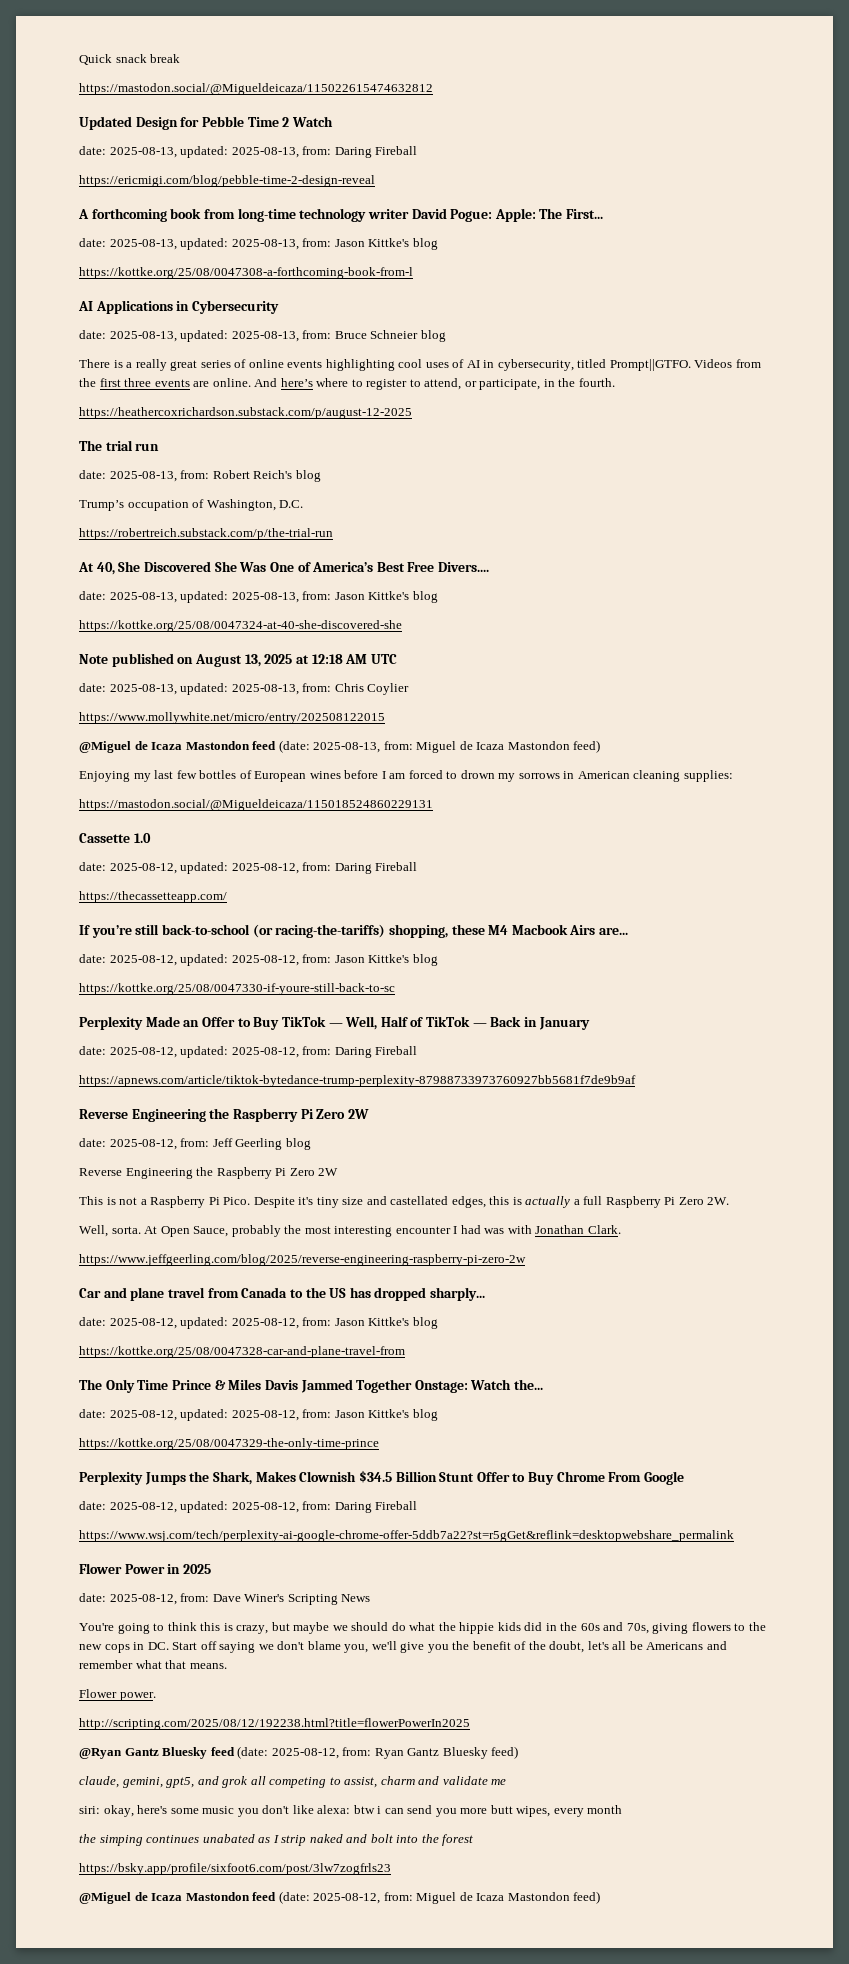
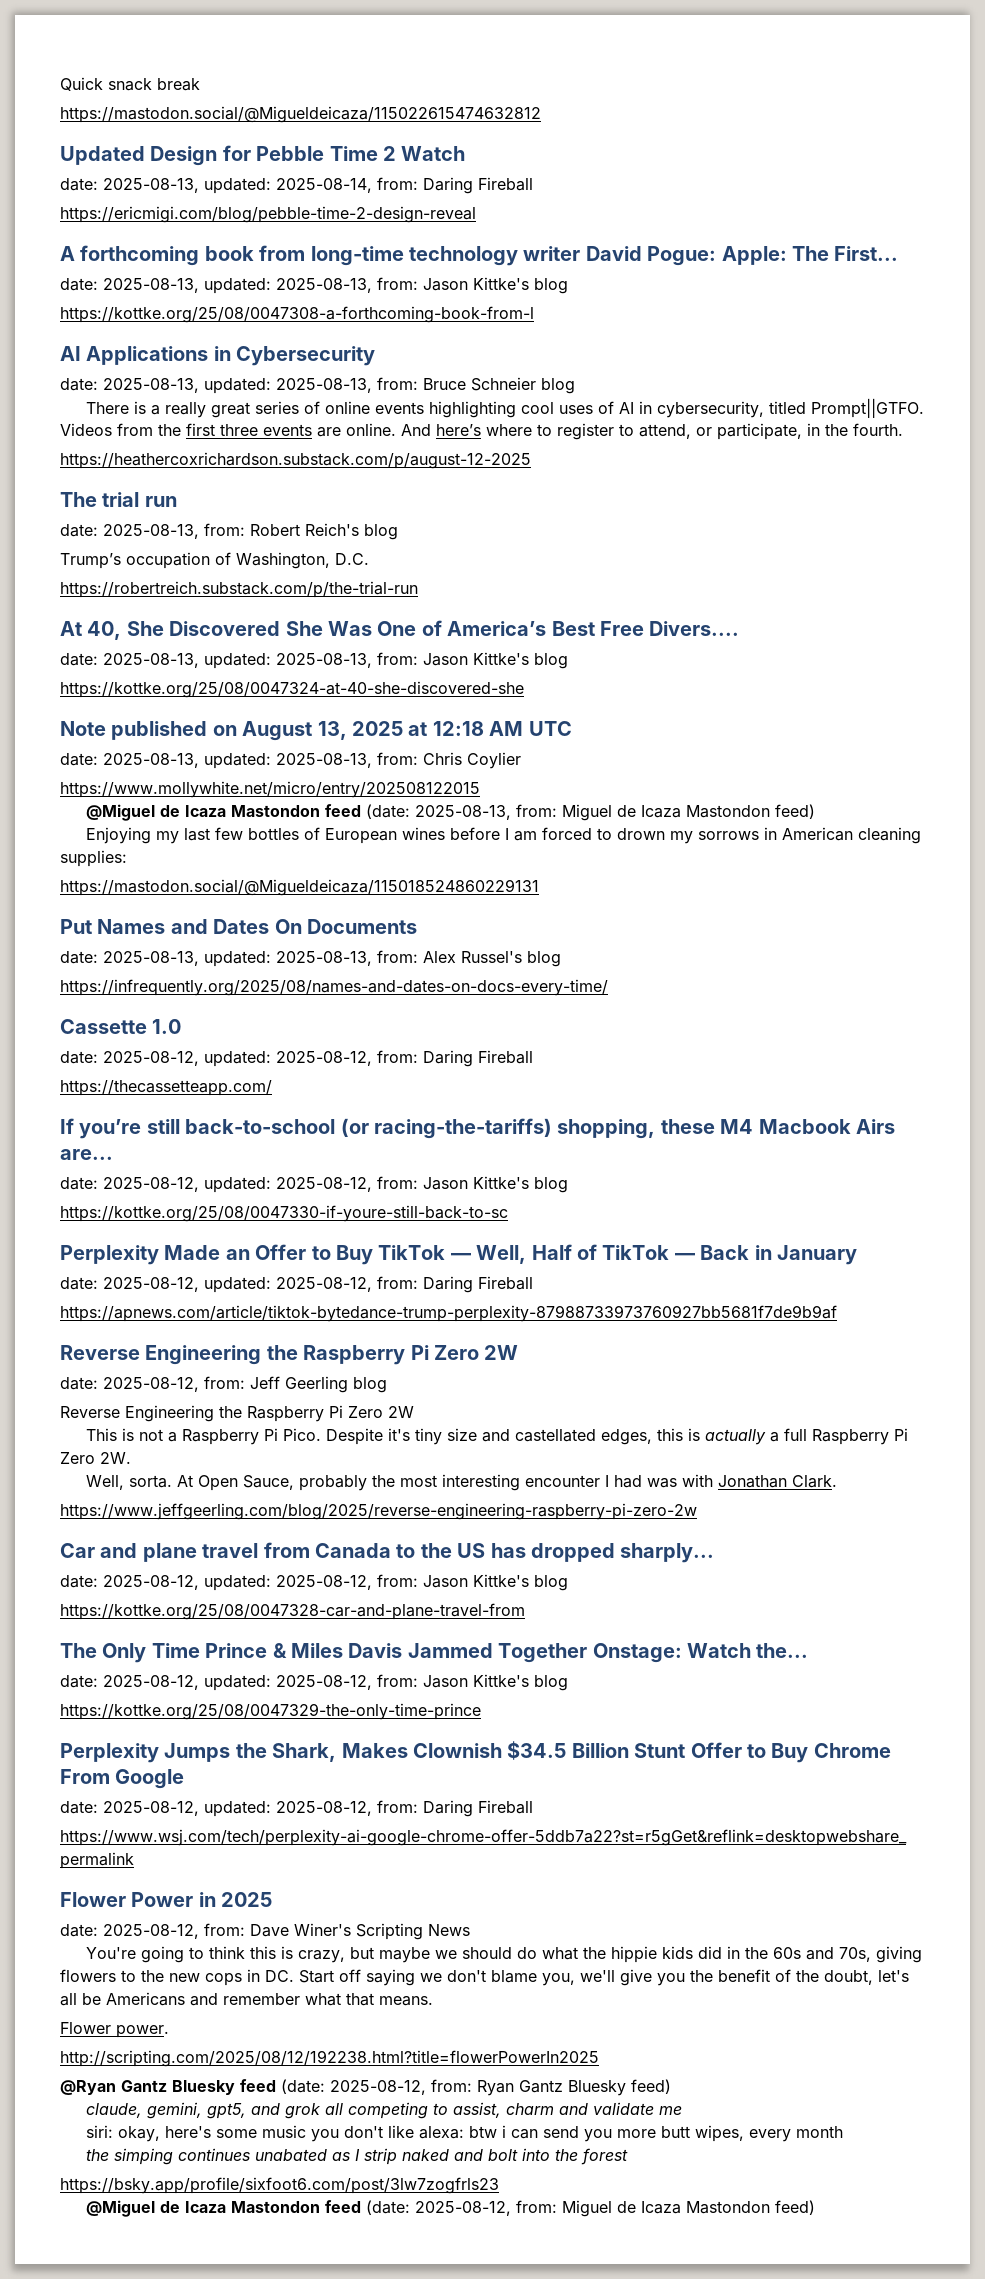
[231,147,299,158] 2025-08-13, -> [276,178,372,193] 2025-08-14,
(433, 805) none -> [60,919,417,934] [60,950,561,967] [60,979,608,996] // Put Names and Dates On Documents // date: 2025-08-13, updated: 2025-08-13, from: Alex Russel's blog // https://infrequently.org/2025/08/names-and-dates-on-docs-every-time/

